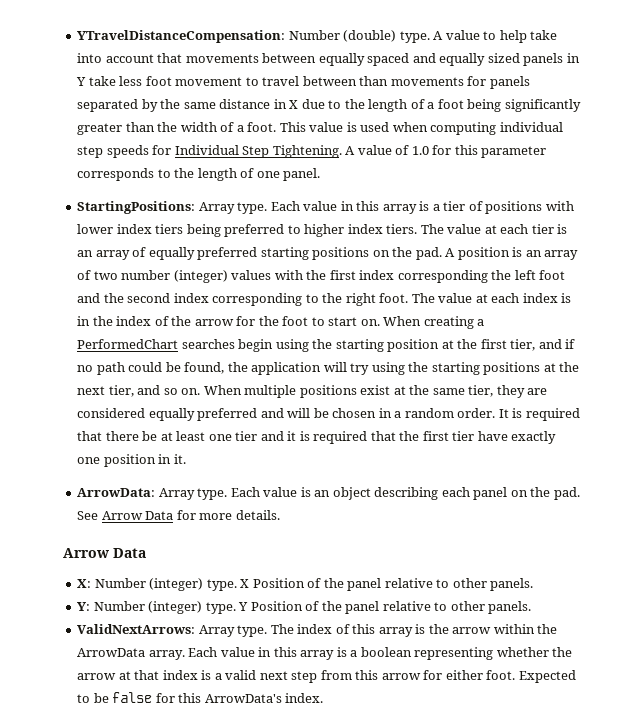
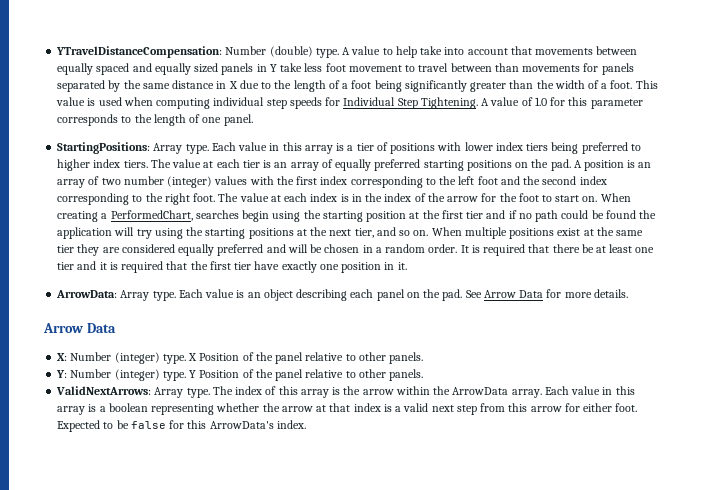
(488, 276) none -> [425,178,436,185] to
[77,339,179,349] PerformedChart -> [110,210,193,221] PerformedChart,
[510,339,536,351] tier, -> [466,211,484,219] tier
[184,362,225,374] found, -> [605,210,636,219] found
[468,385,494,397] tier, -> [57,245,75,253] tier

